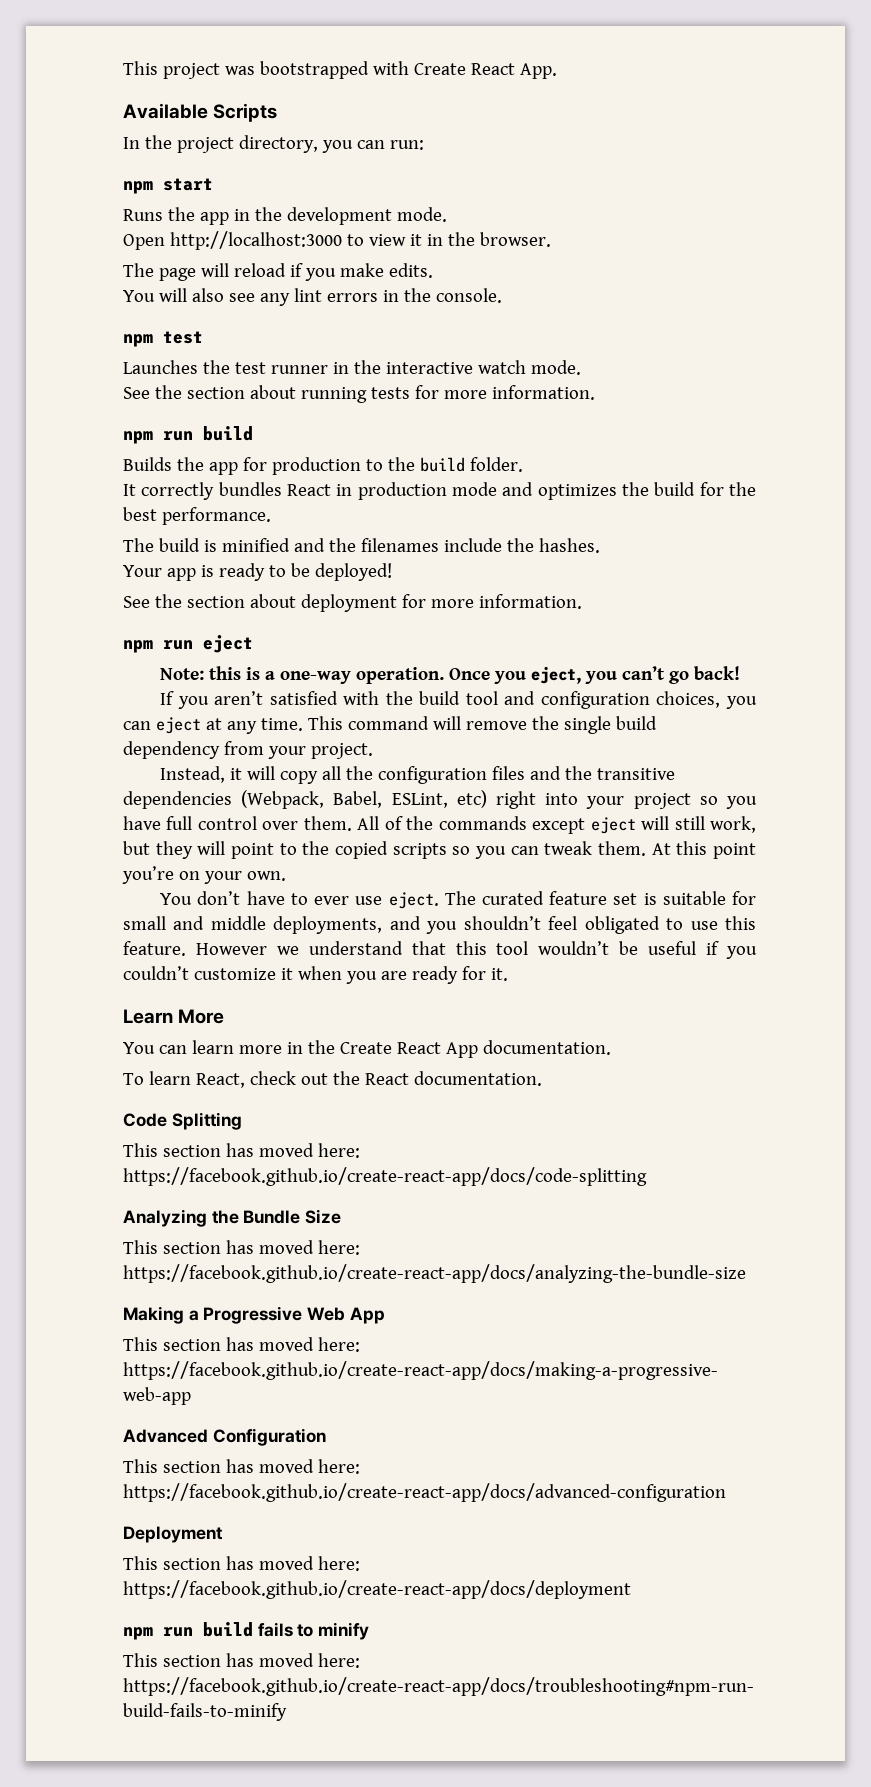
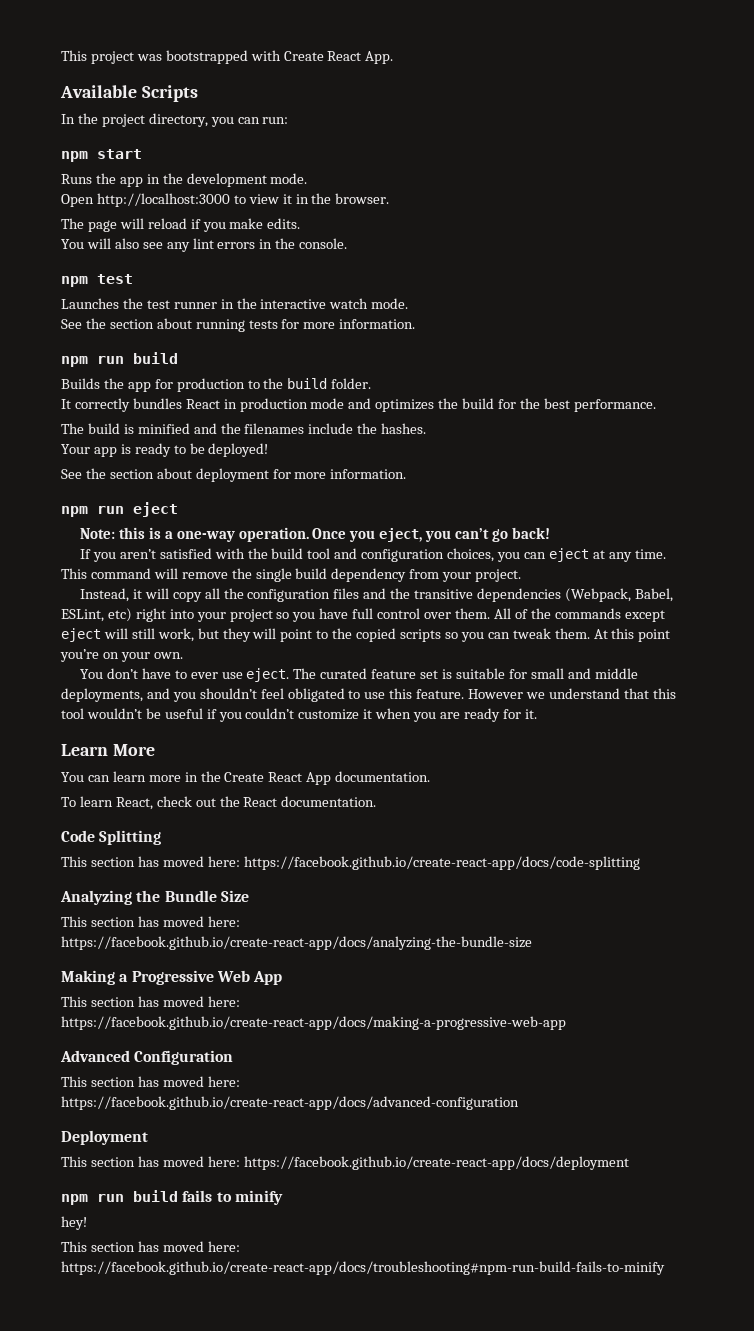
(370, 1631) none -> [61,1216,87,1230] // hey!

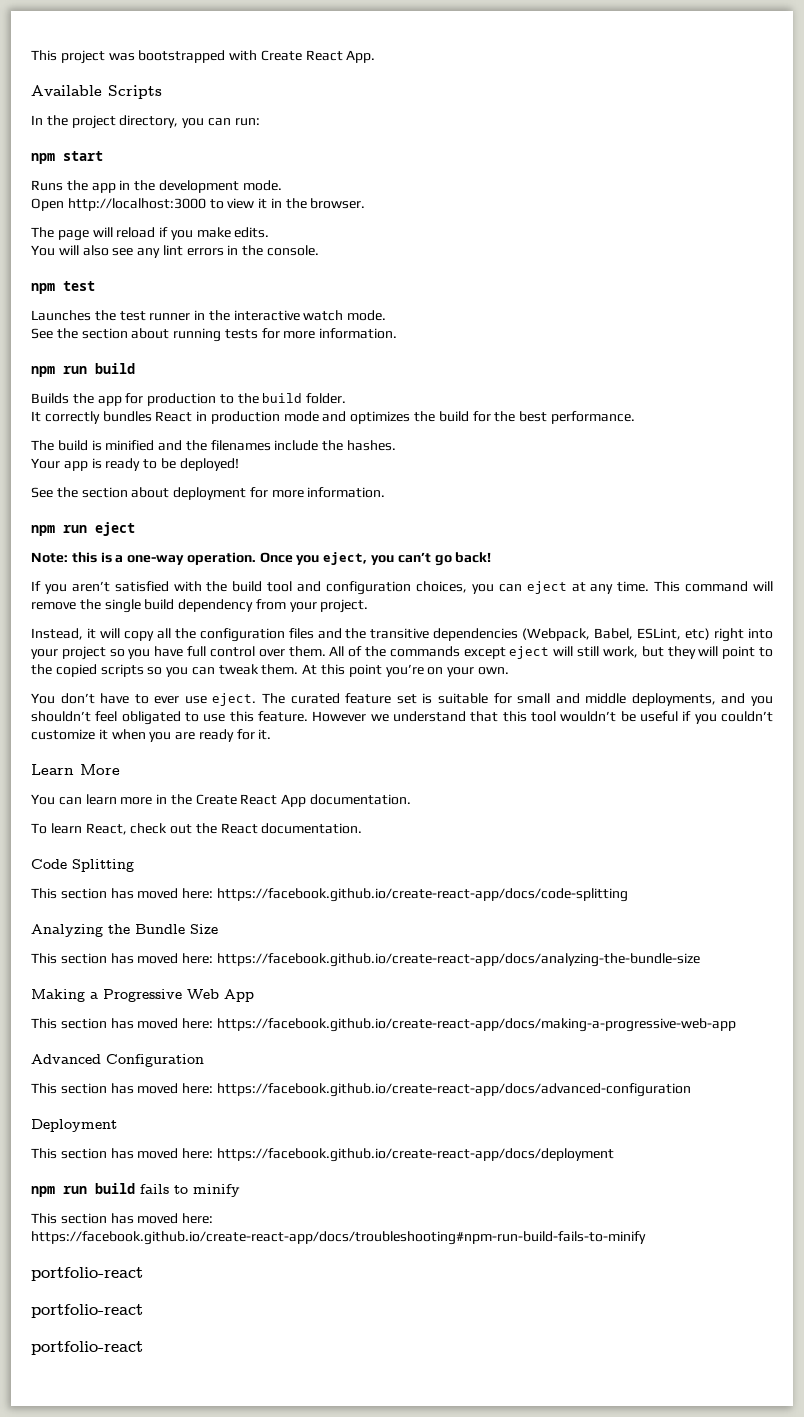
[61,1216,87,1230] // hey! -> (240, 1190) none
(665, 1268) none -> [31,1267,143,1281] [31,1304,143,1318] [31,1341,143,1355] // portfolio-react // portfolio-react // portfolio-react

